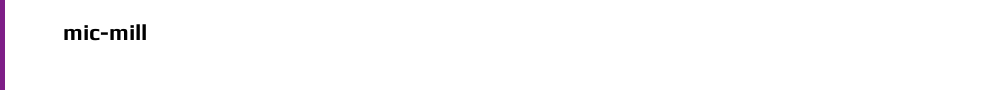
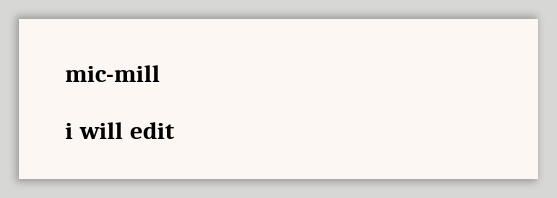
(147, 32) none -> [65,122,175,139] // i will edit

